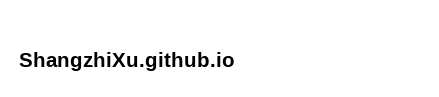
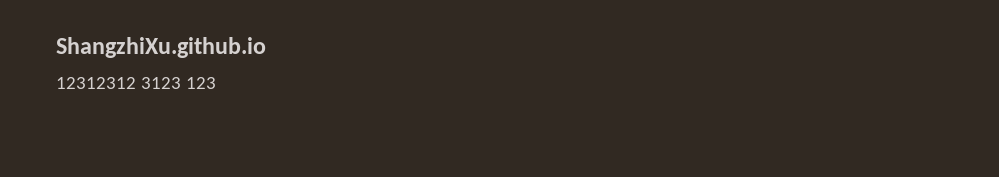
(235, 61) none -> [56,77,216,89] // 12312312 3123 123

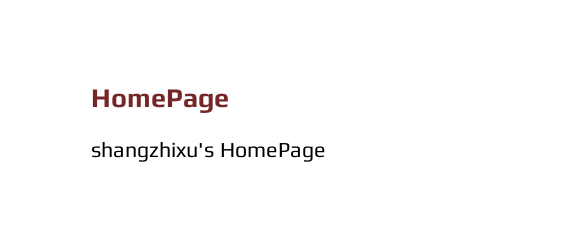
[56,37,266,58] [56,77,216,89] ShangzhiXu.github.io // 12312312 3123 123 -> [91,89,229,113] [91,141,326,162] HomePage // shangzhixu's HomePage

